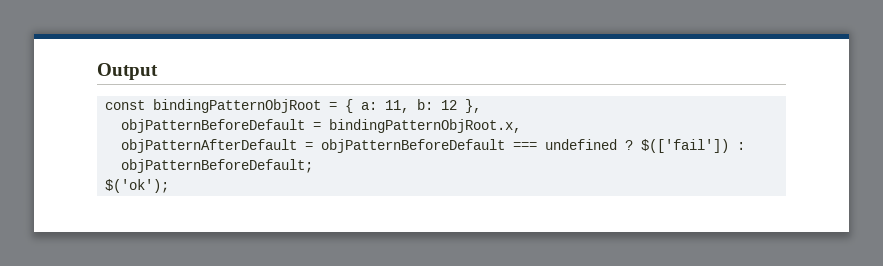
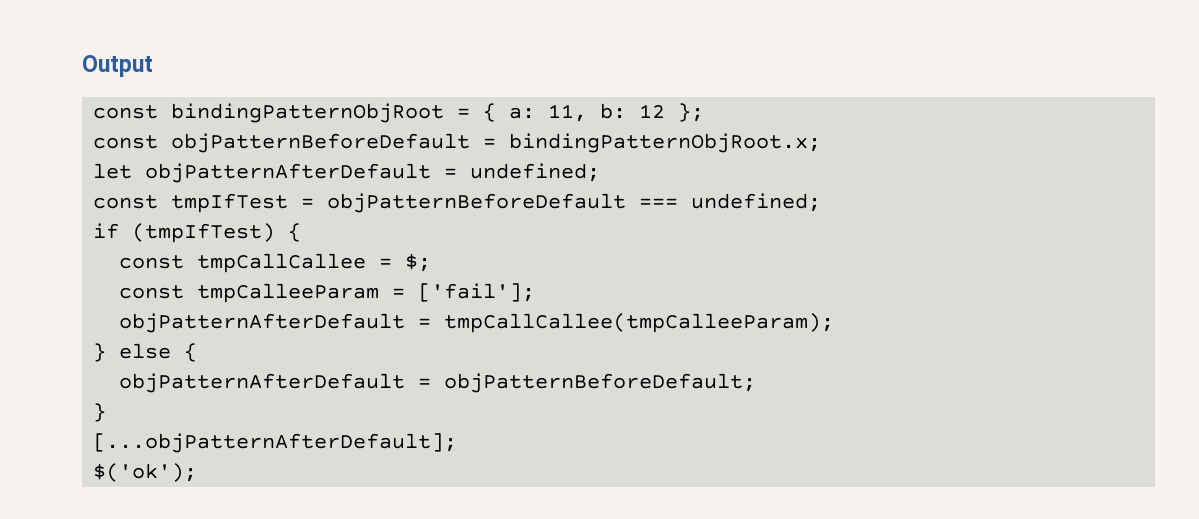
[465,99,482,113] [121,119,522,133] [121,139,746,153] }, // objPatternBeforeDefault = bindingPatternObjRoot.x, // objPatternAfterDefault = objPatternBeforeDefault === undefined ? $(['fail']) : -> [677,103,704,122] [92,133,821,153] [92,163,600,183] [92,193,821,213] [92,223,301,243] [118,253,431,273] [118,283,535,303] [118,313,834,333] [92,343,197,362] [118,373,431,393] }; // const objPatternBeforeDefault = bindingPatternObjRoot.x; // let objPatternAfterDefault = undefined; // const tmpIfTest = objPatternBeforeDefault === undefined; // if (tmpIfTest) { // const tmpCallCallee = $; // const tmpCalleeParam = ['fail']; // objPatternAfterDefault = tmpCallCallee(tmpCalleeParam); // } else { // objPatternAfterDefault =
(314, 166) none -> [92,403,106,422] [92,433,457,453] // } // [...objPatternAfterDefault];

